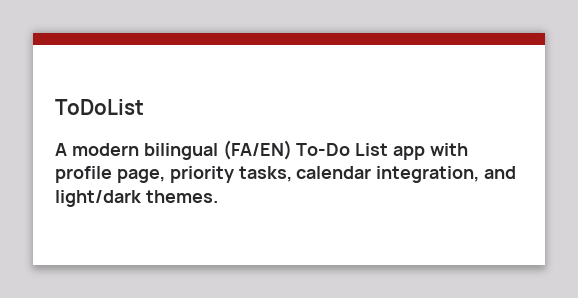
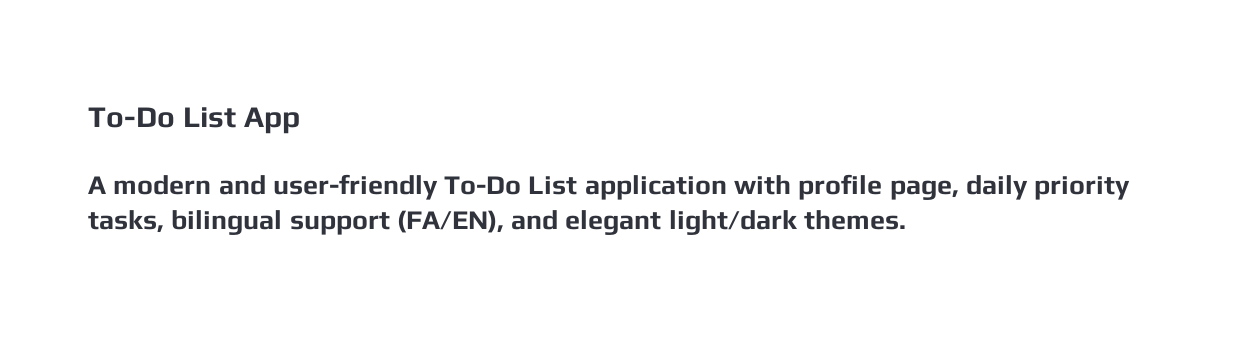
[55,99,144,115] ToDoList -> [88,107,301,134] To-Do List App
[143,140,426,160] bilingual (FA/EN) To-Do List app -> [218,174,727,200] and user-friendly To-Do List application
(165, 176) none -> [965,175,1028,200] daily
[296,166,517,183] calendar integration, and -> [171,210,662,235] bilingual support (FA/EN), and elegant

